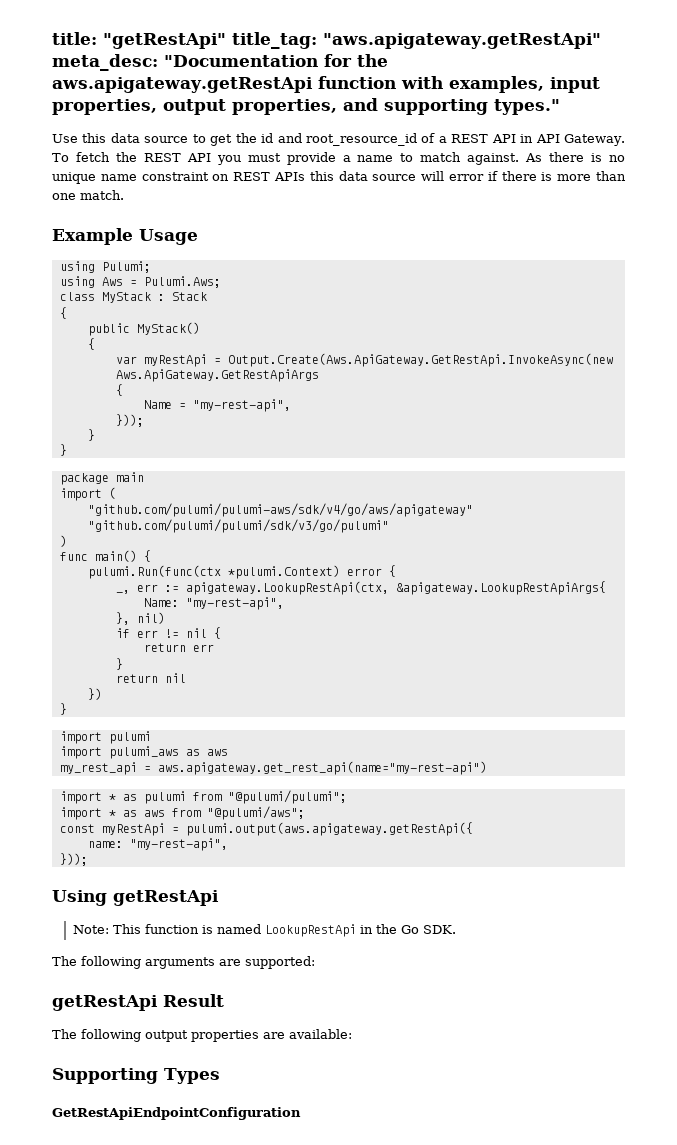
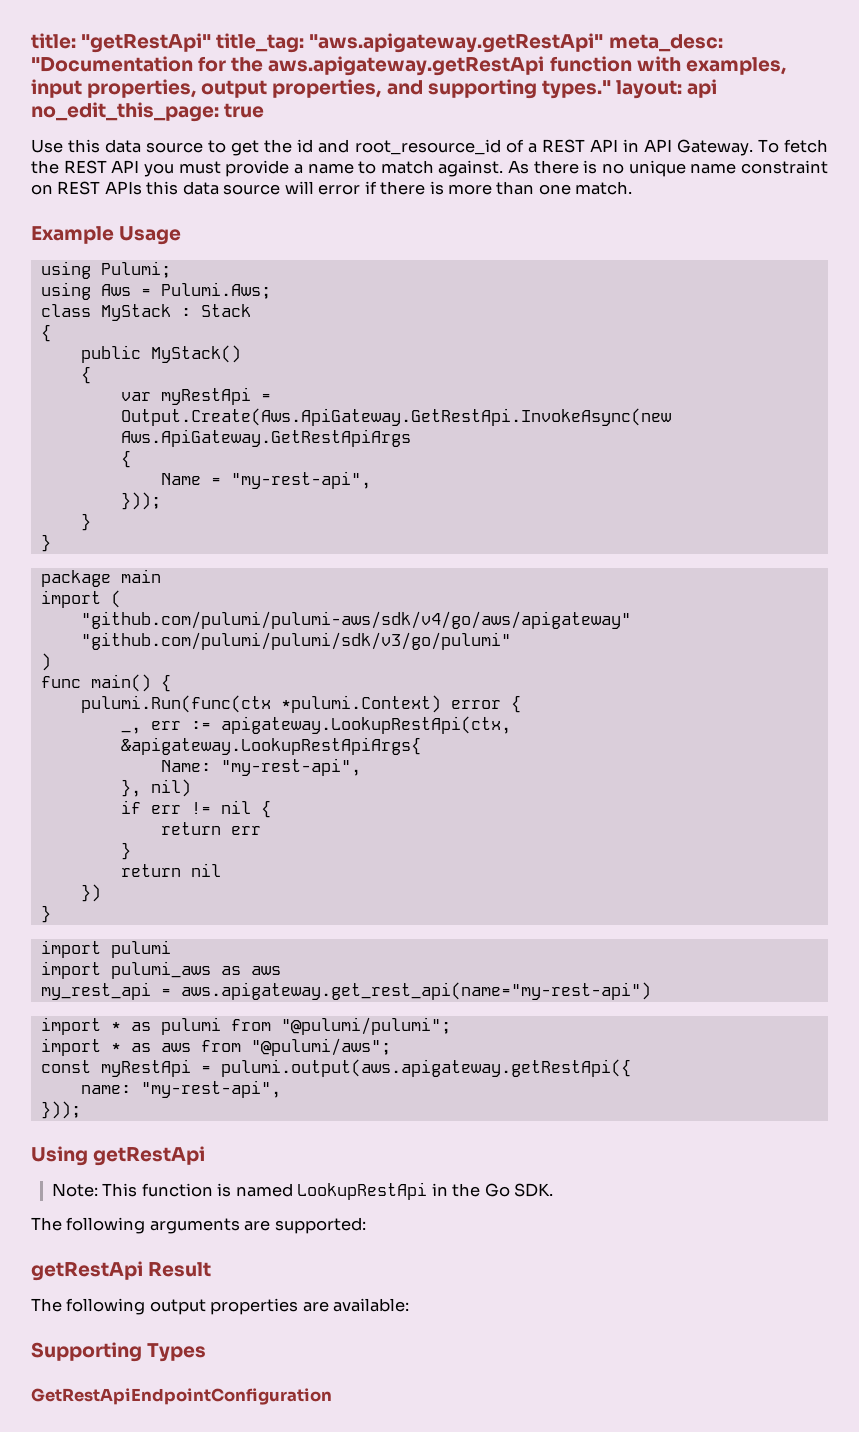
(560, 107) none -> [615,79,718,99] [31,102,265,122] layout: api no_edit_this_page: true

